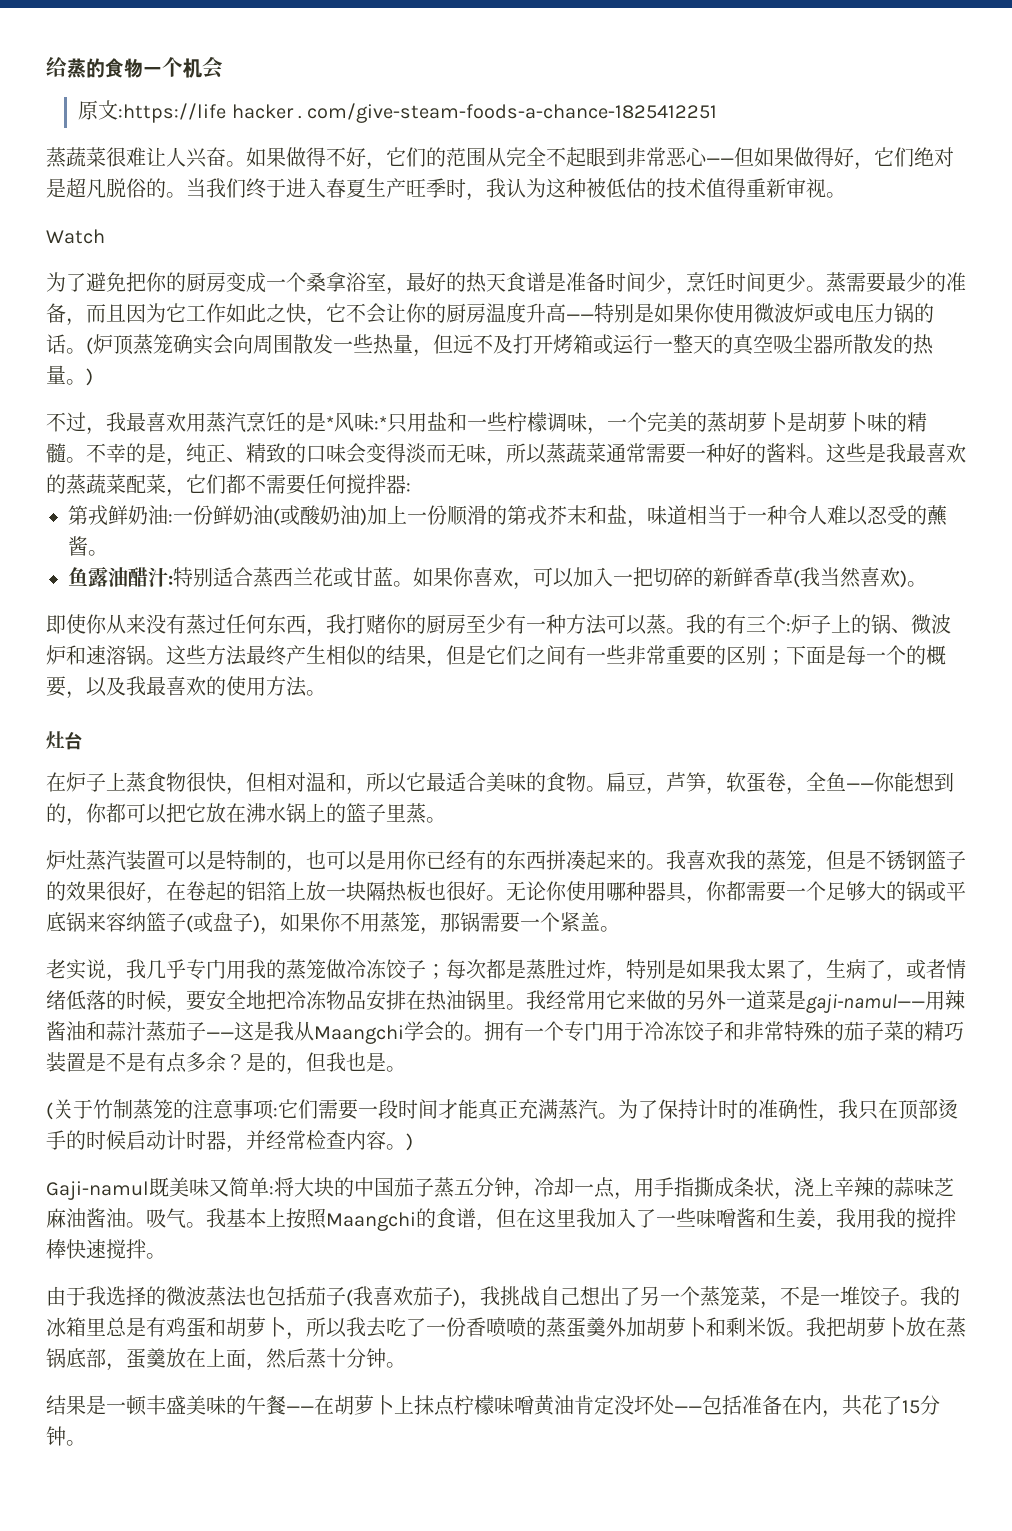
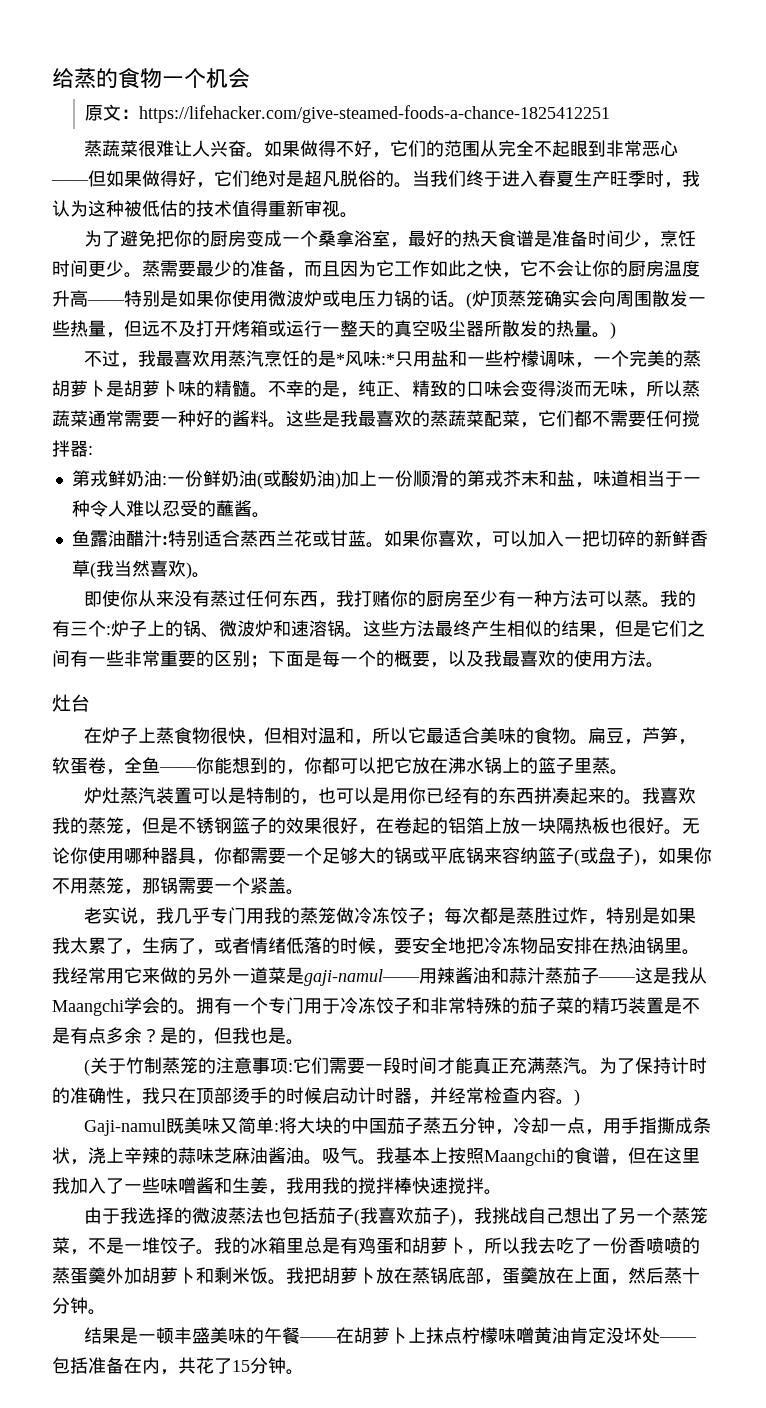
[118,103,718,123] :https://life hacker . com/give-steam-foods-a-chance-1825412251 -> [121,105,611,123] ：https://lifehacker.com/give-steamed-foods-a-chance-1825412251
[46,229,105,244] // Watch -> (358, 215) none

